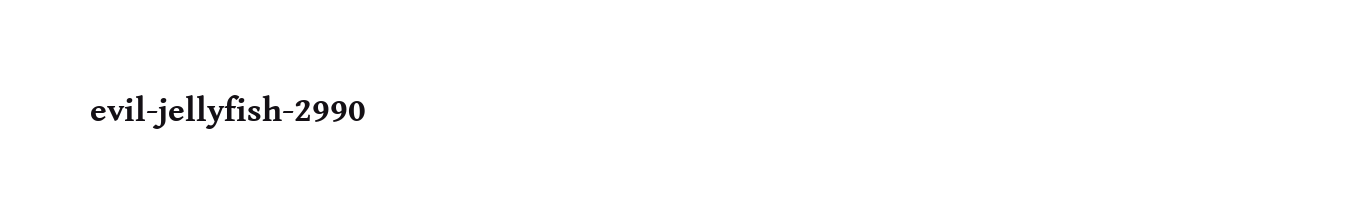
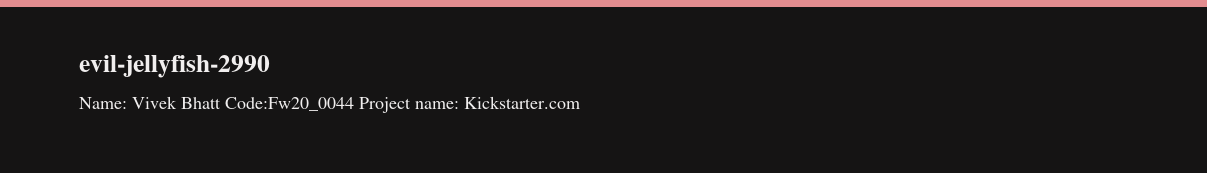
(366, 112) none -> [79,96,580,113] // Name: Vivek Bhatt Code:Fw20_0044 Project name: Kickstarter.com

